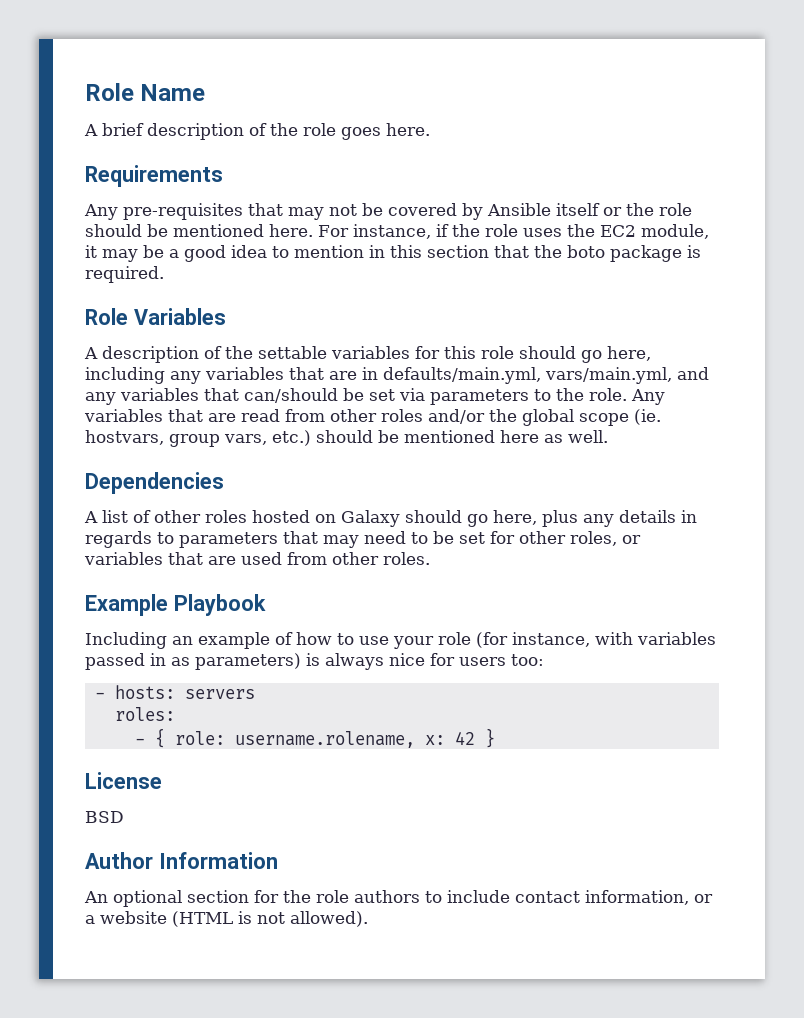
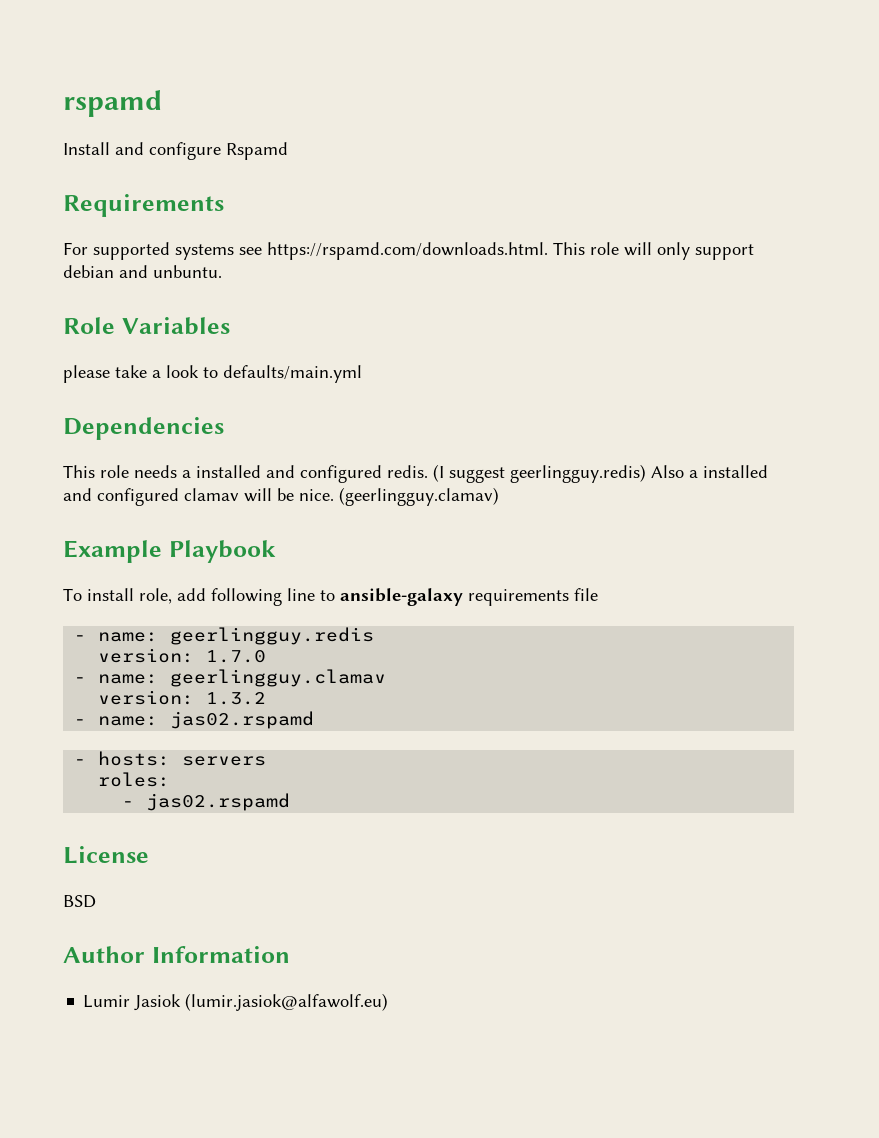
[85,83,206,101] [84,123,430,140] [85,165,223,187] [84,203,692,220] [85,224,709,239] [85,245,701,262] [85,266,164,283] [85,308,226,325] [84,346,651,363] [85,367,709,384] [85,388,665,405] [84,409,661,426] [85,430,608,447] [85,472,224,494] [84,510,697,527] [85,531,641,548] [84,552,430,565] [85,594,266,616] [85,632,716,649] [85,653,544,670] Role Name // A brief description of the role goes here. // Requirements // Any pre-requisites that may not be covered by Ansible itself or the role should be mentioned here. For instance, if the role uses the EC2 module, it may be a good idea to mention in this section that the boto package is required. // Role Variables // A description of the settable variables for this role should go here, including any variables that are in defaults/main.yml, vars/main.yml, and any variables that can/should be set via parameters to the role. Any variables that are read from other roles and/or the global scope (ie. hostvars, group vars, etc.) should be mentioned here as well. // Dependencies // A list of other roles hosted on Galaxy should go here, plus any details in regards to parameters that may need to be set for other roles, or variables that are used from other roles. // Example Playbook // Including an example of how to use your role (for instance, with variables passed in as parameters) is always nice for users too: -> [63,90,162,117] [63,142,288,160] [63,194,224,217] [63,242,754,260] [63,265,222,278] [63,317,230,335] [63,365,362,383] [63,417,224,440] [63,464,768,483] [63,487,499,506] [63,540,276,563] [63,588,598,606] [74,627,375,645] [98,648,267,663] [74,669,387,687] [98,690,267,705] [74,711,315,729] rspamd // Install and configure Rspamd // Requirements // For supported systems see https://rspamd.com/downloads.html. This role will only support debian and unbuntu. // Role Variables // please take a look to defaults/main.yml // Dependencies // This role needs a installed and configured redis. (I suggest geerlingguy.redis) Also a installed and configured clamav will be nice. (geerlingguy.clamav) // Example Playbook // To install role, add following line to ansible-galaxy requirements file // - name: geerlingguy.redis // version: 1.7.0 // - name: geerlingguy.clamav // version: 1.3.2 // - name: jas02.rspamd
[154,728,495,748] [85,772,162,789] [85,811,124,823] [85,852,278,869] [84,890,713,907] [85,911,368,927] { role: username.rolename, x: 42 } // License // BSD // Author Information // An optional section for the role authors to include contact information, or a website (HTML is not allowed). -> [146,793,291,811] [63,846,149,864] [63,895,96,908] [63,946,290,963] [83,993,389,1011] jas02.rspamd // License // BSD // Author Information // Lumir Jasiok (lumir.jasiok@alfawolf.eu)

